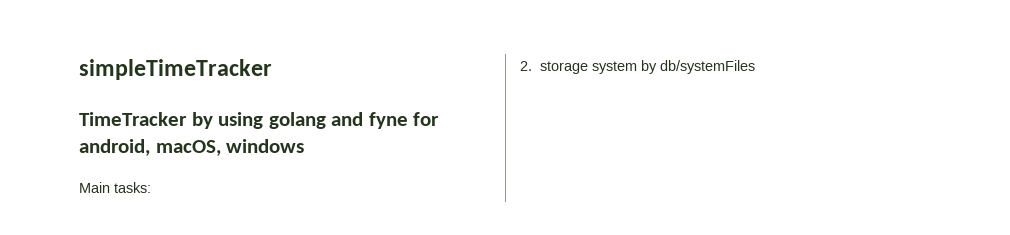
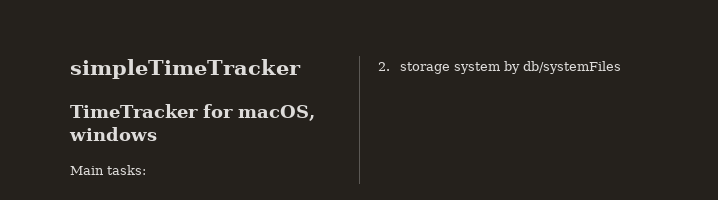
[191,112,440,129] [79,139,150,156] by using golang and fyne for android, -> [202,104,233,118] for

